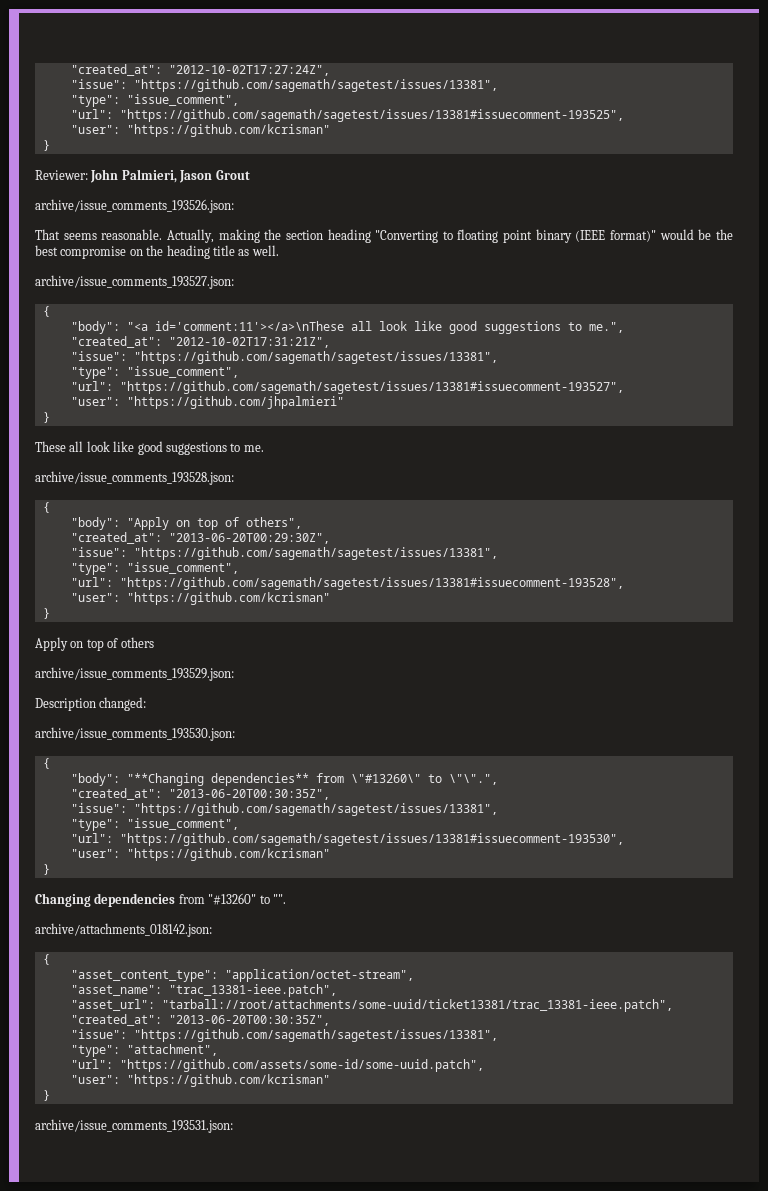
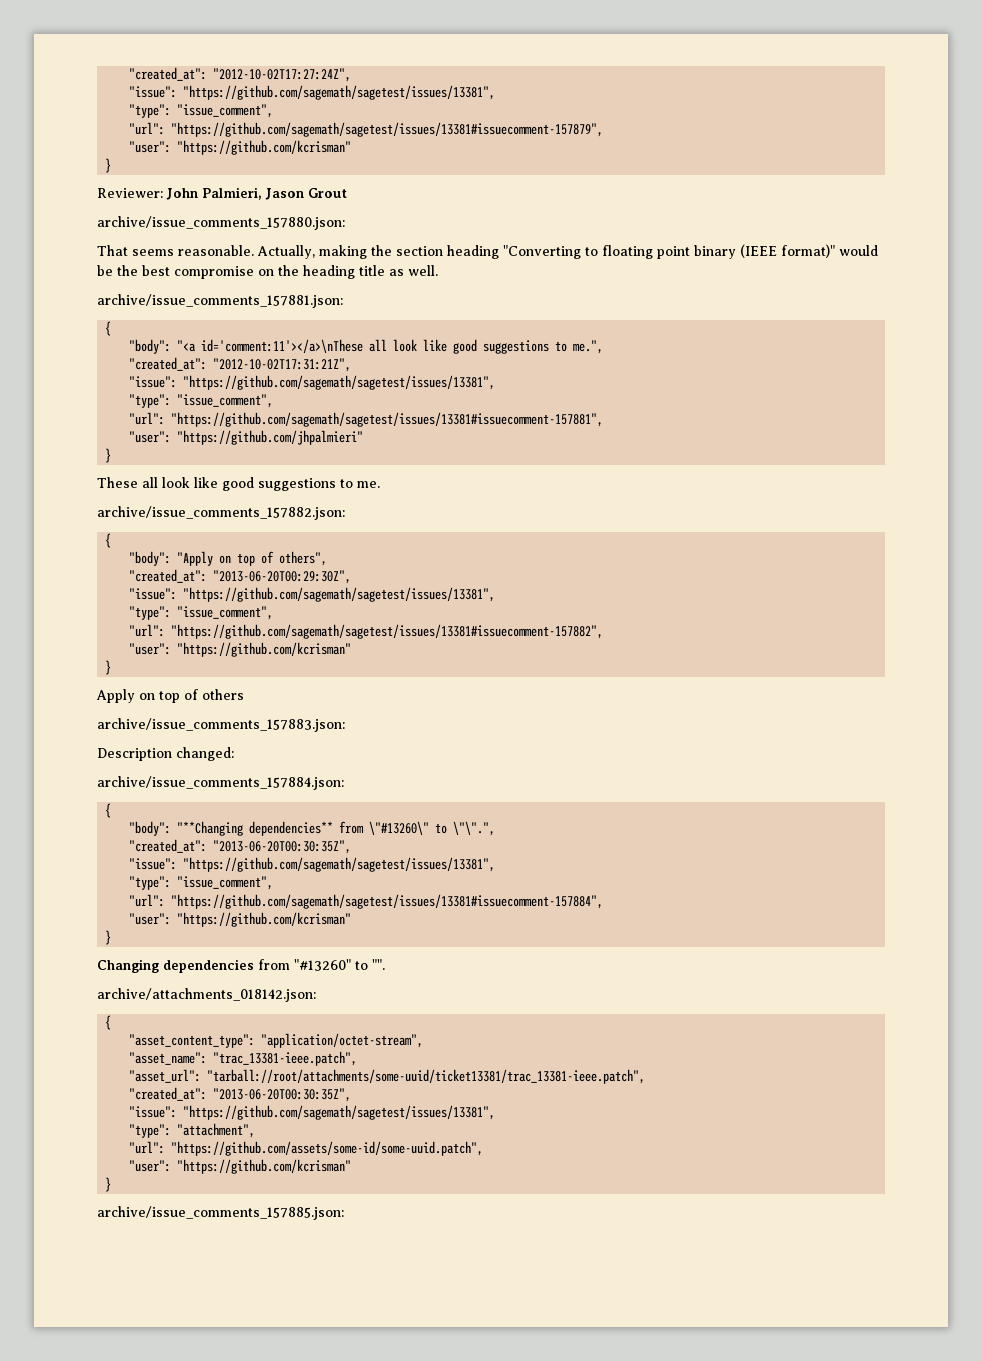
[119,109,624,122] "https://github.com/sagemath/sagetest/issues/13381#issuecomment-193525", -> [171,122,604,137] "https://github.com/sagemath/sagetest/issues/13381#issuecomment-157879",
[35,199,234,213] archive/issue_comments_193526.json: -> [97,216,345,230] archive/issue_comments_157880.json:
[35,275,234,289] archive/issue_comments_193527.json: -> [97,294,343,308] archive/issue_comments_157881.json:
[119,381,624,394] "https://github.com/sagemath/sagetest/issues/13381#issuecomment-193527", -> [171,412,604,427] "https://github.com/sagemath/sagetest/issues/13381#issuecomment-157881",
[35,471,234,485] archive/issue_comments_193528.json: -> [97,506,345,520] archive/issue_comments_157882.json:
[119,577,624,590] "https://github.com/sagemath/sagetest/issues/13381#issuecomment-193528", -> [171,624,604,639] "https://github.com/sagemath/sagetest/issues/13381#issuecomment-157882",
[35,667,234,681] archive/issue_comments_193529.json: -> [97,718,345,732] archive/issue_comments_157883.json:
[35,727,235,741] archive/issue_comments_193530.json: -> [97,776,344,790] archive/issue_comments_157884.json:
[119,833,624,846] "https://github.com/sagemath/sagetest/issues/13381#issuecomment-193530", -> [171,894,604,909] "https://github.com/sagemath/sagetest/issues/13381#issuecomment-157884",
[35,1119,233,1133] archive/issue_comments_193531.json: -> [97,1206,344,1220] archive/issue_comments_157885.json:

